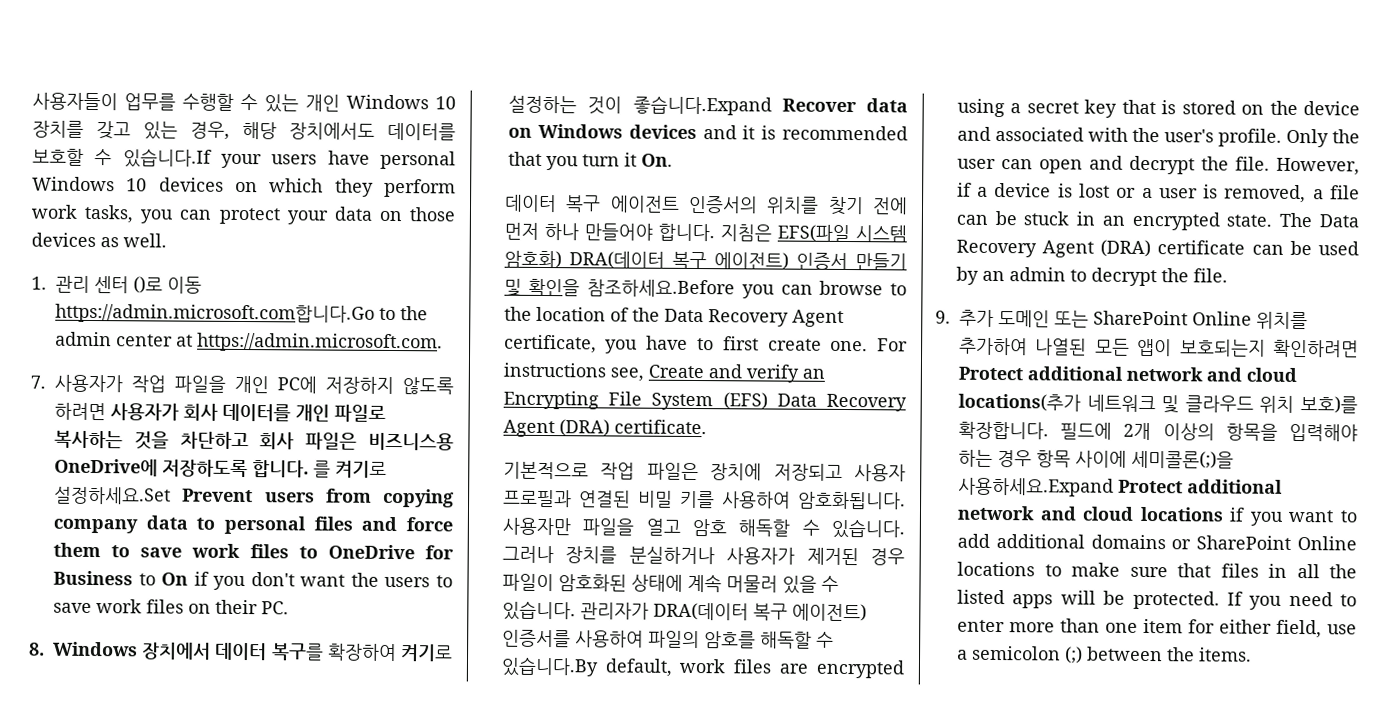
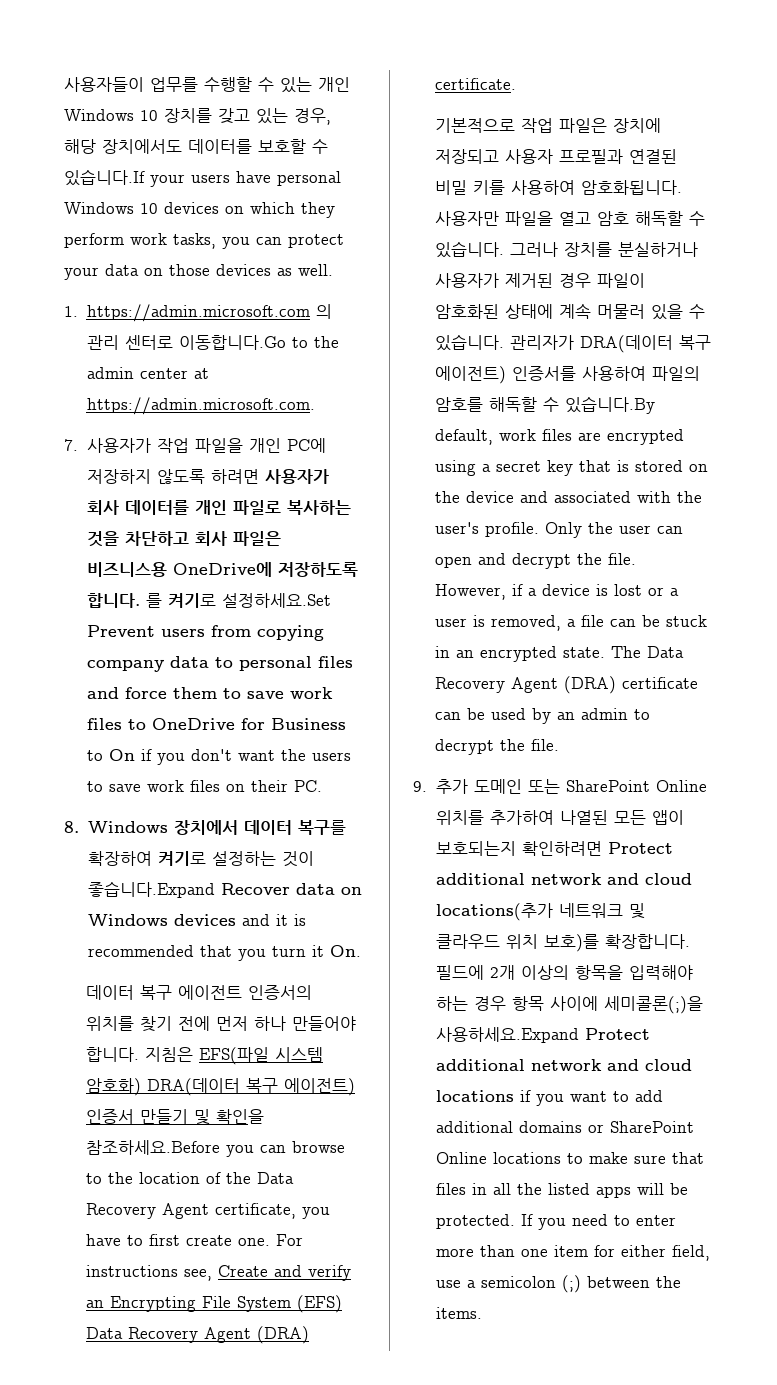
[55,275,202,294] [55,303,375,324] 관리 센터 ()로 이동 https://admin.microsoft.com합니다.Go -> [86,304,332,322] [86,335,286,350] https://admin.microsoft.com 의 관리 센터로 이동합니다.Go

